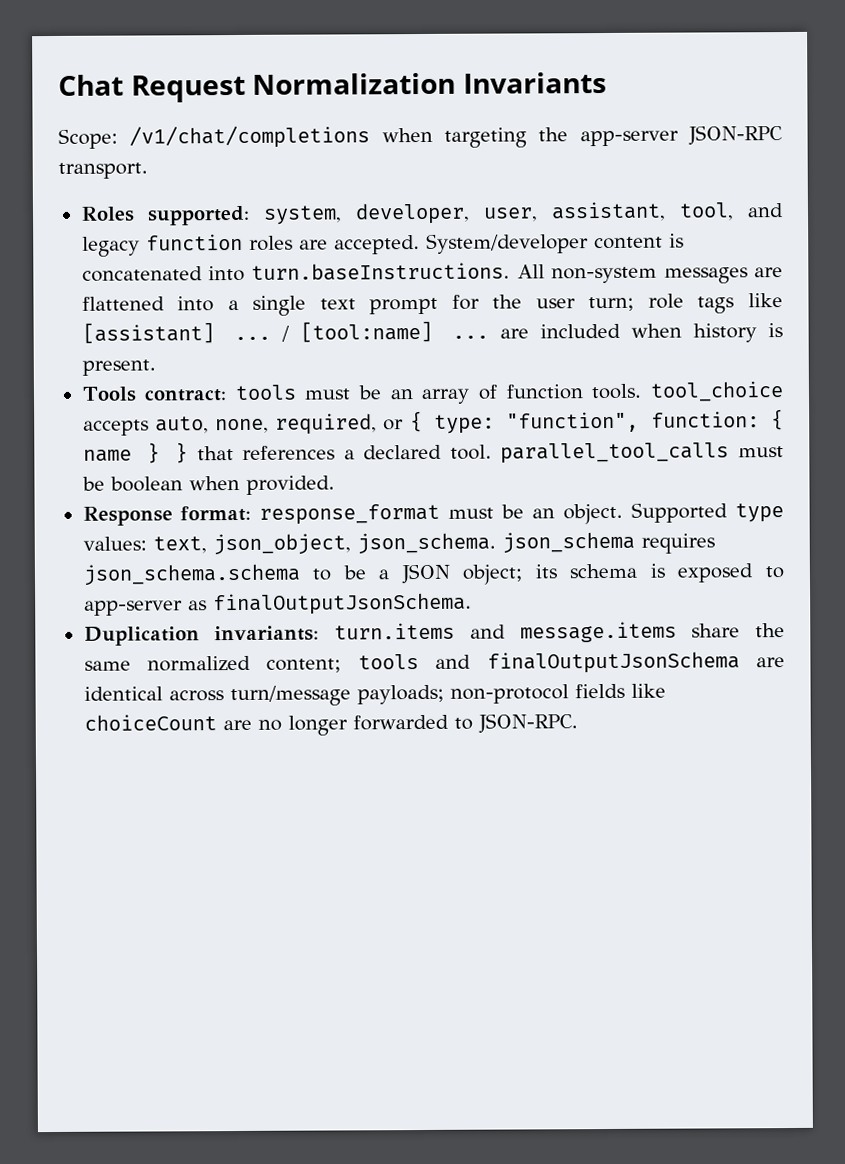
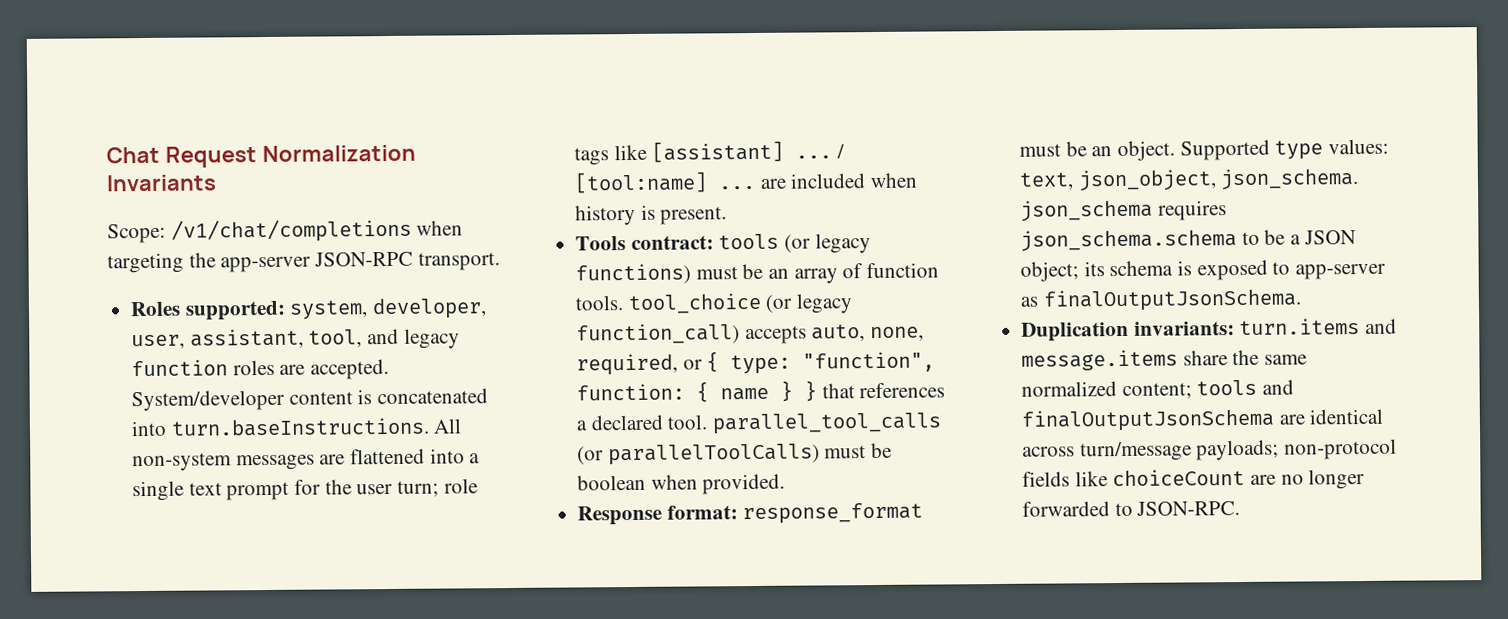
(297, 392) none -> [784,233,871,254] [575,263,692,285] (or legacy functions)
(784, 391) none -> [765,293,854,314] [576,323,741,345] (or legacy function_call)
(730, 453) none -> [577,443,820,466] (or parallelToolCalls)

